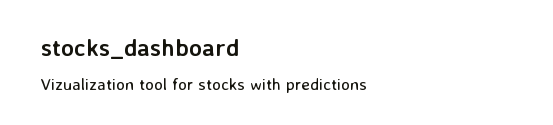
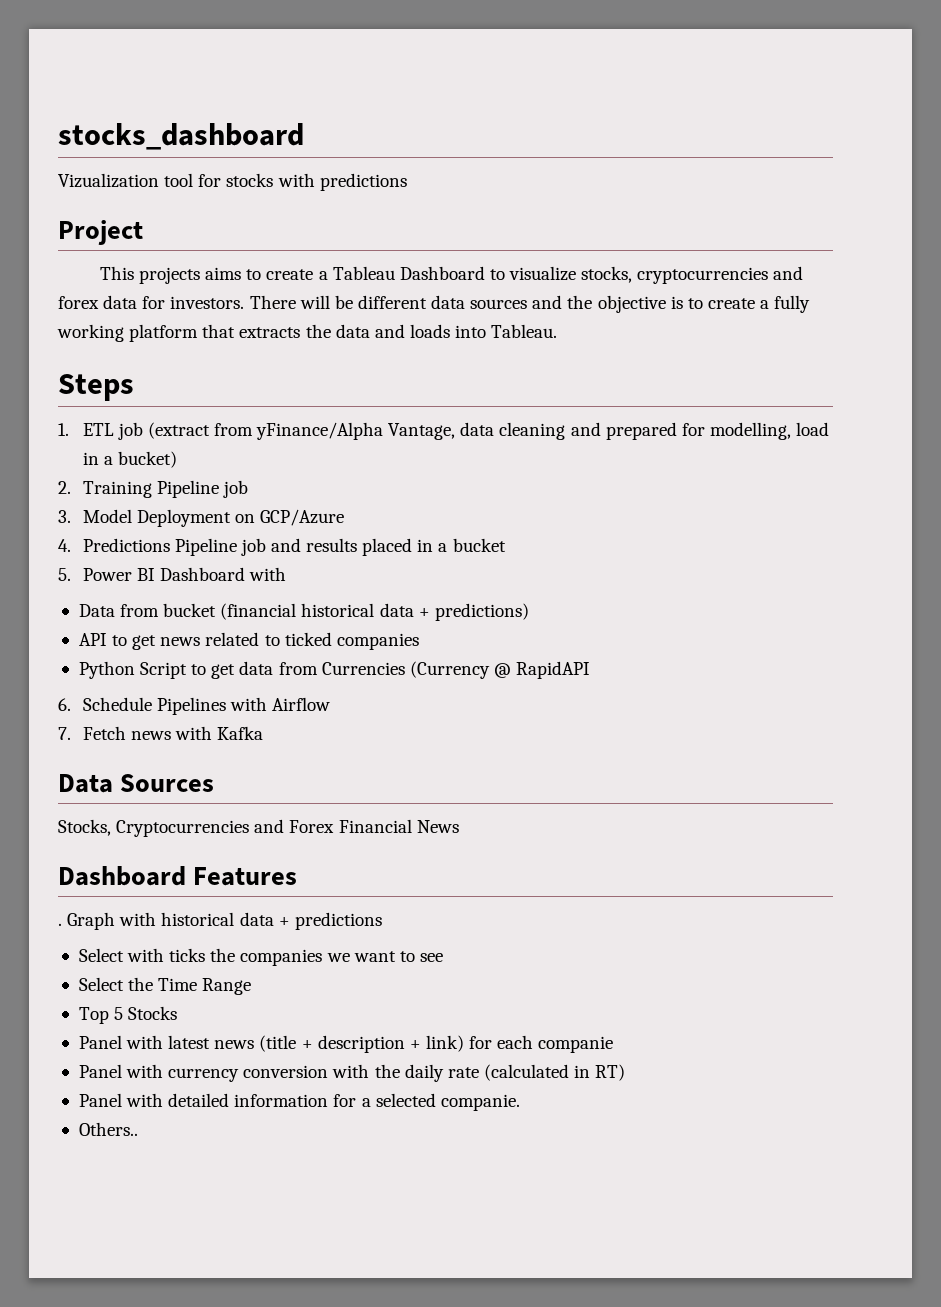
(367, 85) none -> [58,220,143,245] [99,266,804,284] [58,295,811,313] [57,324,558,342] [58,374,134,401] [58,422,830,440] [82,451,177,468] [58,480,248,498] [58,509,344,527] [58,538,506,556] [58,567,286,581] [78,603,529,621] [78,632,419,650] [78,661,591,679] [58,697,330,715] [58,726,263,740] [58,774,215,793] [58,819,459,837] [58,866,298,886] [58,912,382,930] [78,948,443,966] [78,977,252,995] [78,1006,178,1024] [78,1035,614,1053] [78,1064,626,1082] [78,1093,520,1111] [78,1122,138,1136] // Project // This projects aims to create a Tableau Dashboard to visualize stocks, cryptocurrencies and forex data for investors. There will be different data sources and the objective is to create a fully working platform that extracts the data and loads into Tableau. // Steps // 1. ETL job (extract from yFinance/Alpha Vantage, data cleaning and prepared for modelling, load in a bucket) // 2. Training Pipeline job // 3. Model Deployment on GCP/Azure // 4. Predictions Pipeline job and results placed in a bucket // 5. Power BI Dashboard with // Data from bucket (financial historical data + predictions) // API to get news related to ticked companies // Python Script to get data from Currencies (Currency @ RapidAPI // 6. Schedule Pipelines with Airflow // 7. Fetch news with Kafka // Data Sources // Stocks, Cryptocurrencies and Forex Financial News // Dashboard Features // . Graph with historical data + predictions // Select with ticks the companies we want to see // Select the Time Range // Top 5 Stocks // Panel with latest news (title + description + link) for each companie // Panel with currency conversion with the daily rate (calculated in RT) // Panel with detailed information for a selected companie. // Others..

